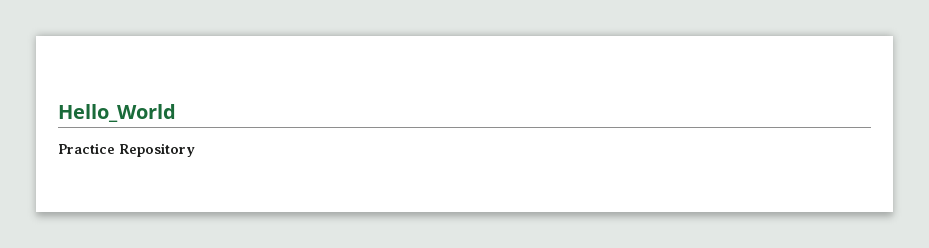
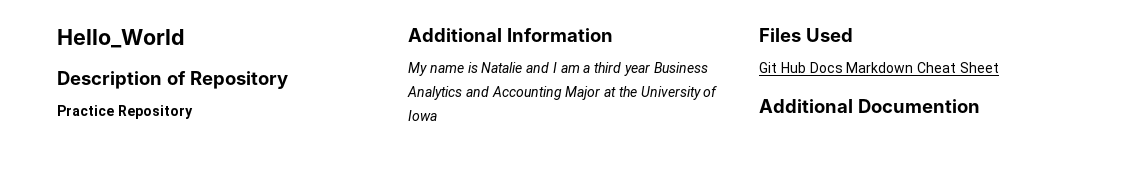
(176, 113) none -> [57,71,288,89] // Description of Repository
(195, 150) none -> [408,28,613,42] [408,62,708,76] [407,86,718,100] [408,110,437,121] [759,28,853,42] [759,62,999,73] [759,99,980,113] // Additional Information // My name is Natalie and I am a third year Business Analytics and Accounting Major at the University of Iowa // Files Used // Git Hub Docs Markdown Cheat Sheet // Additional Documention

